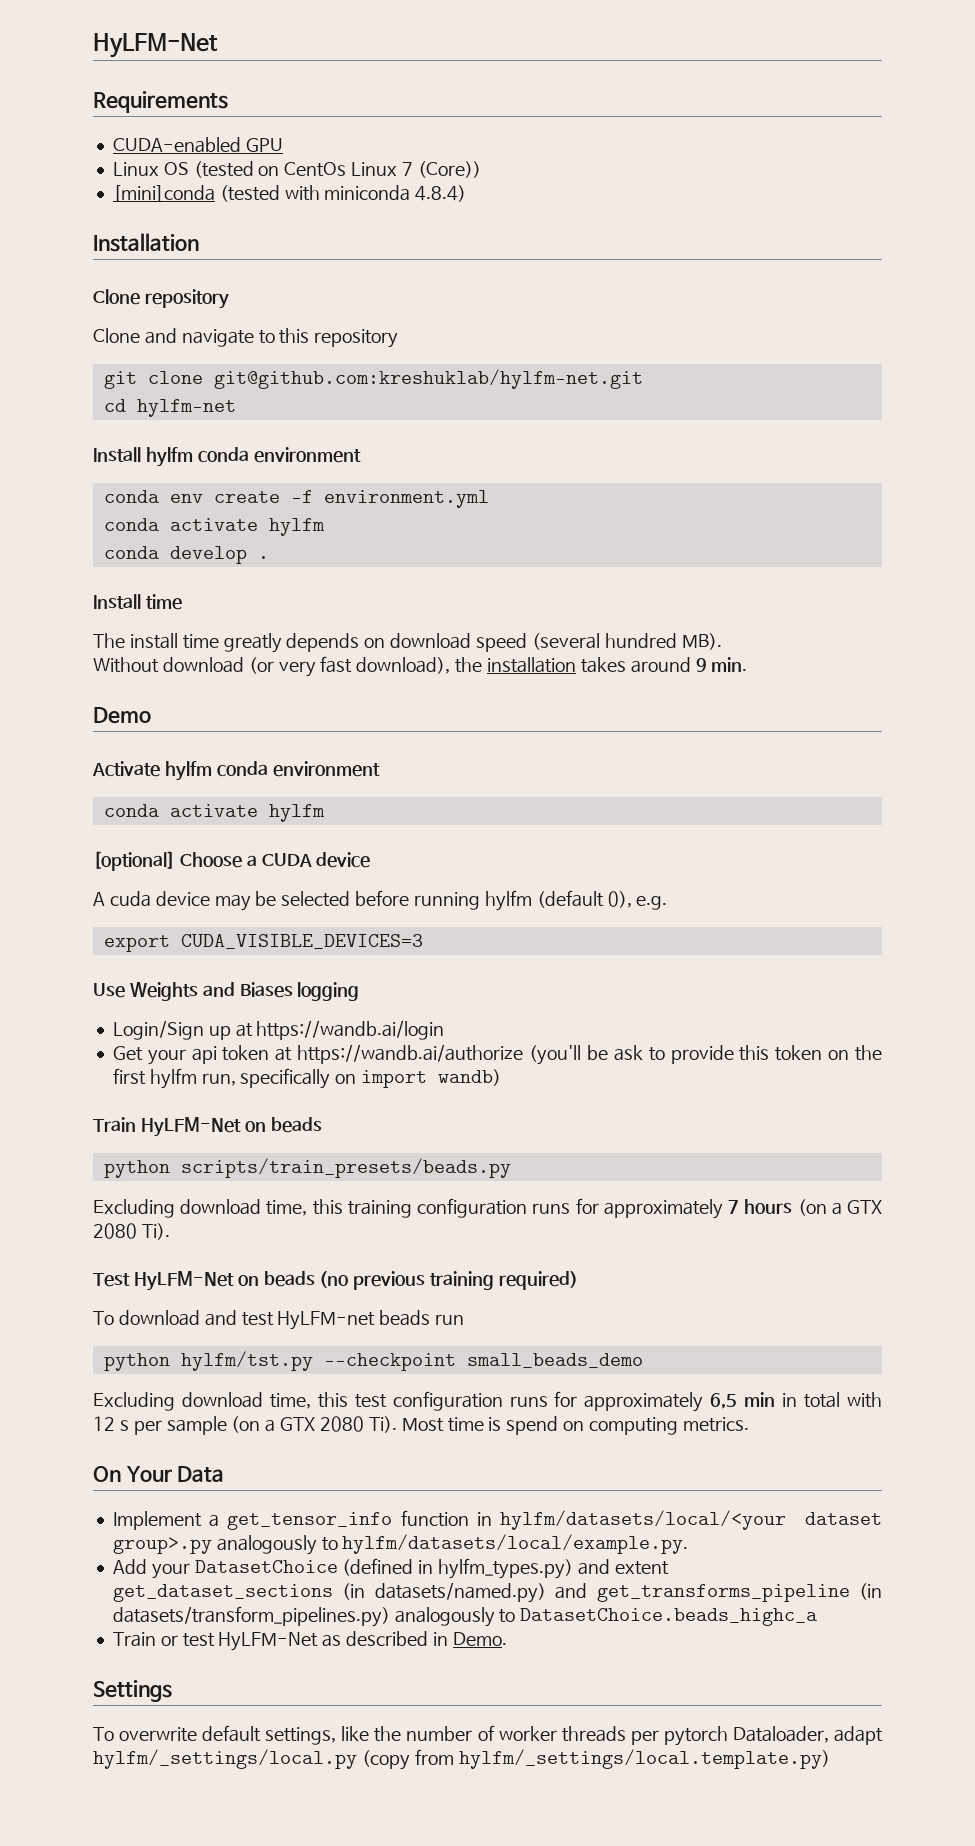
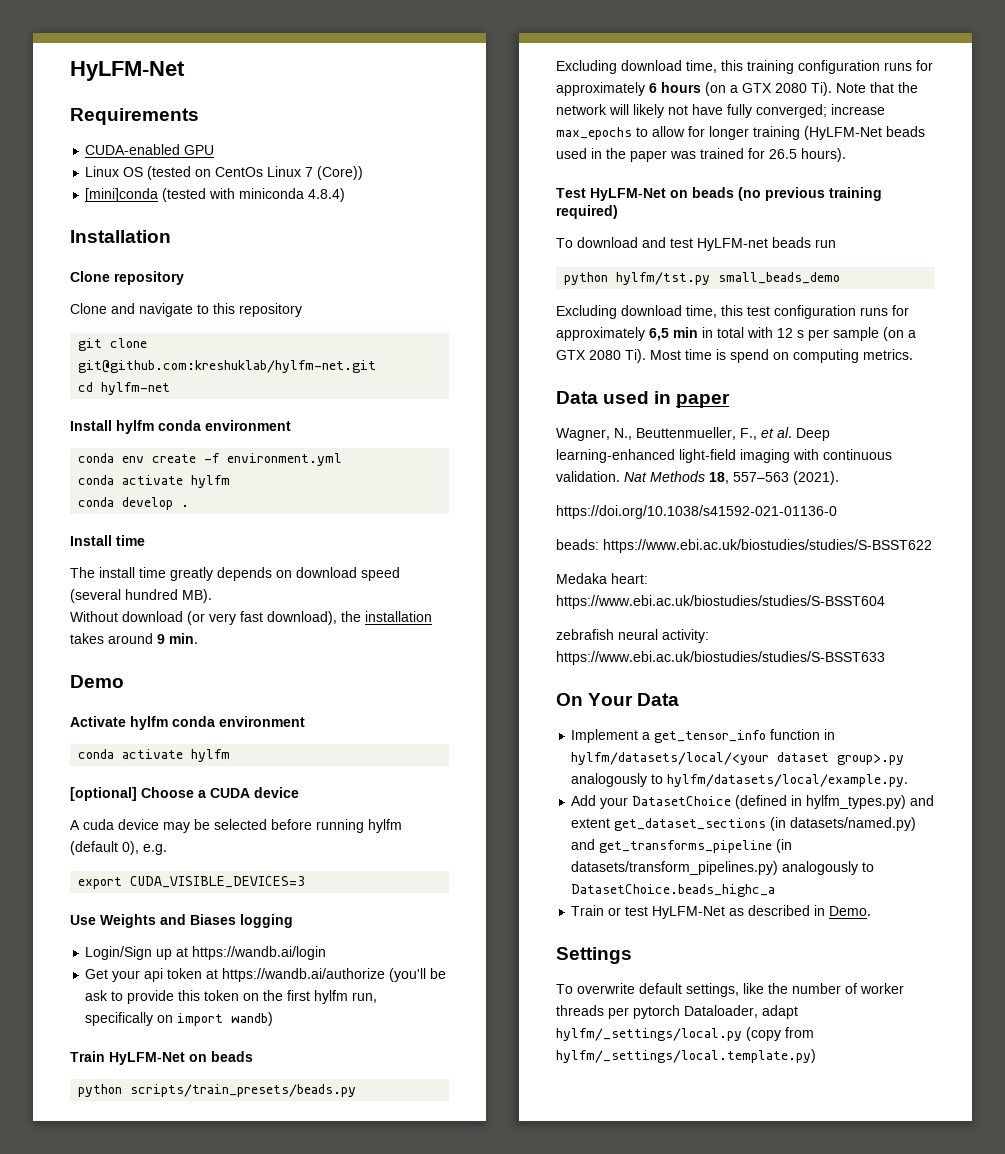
[728,1200,740,1214] 7 -> [649,83,657,93] 6
(170, 1231) none -> [836,82,918,93] [556,104,885,118] [556,126,925,140] [556,148,846,162] Note that the network will likely not have fully converged; increase max_epochs to allow for longer training (HyLFM-Net beads used in the paper was trained for 26.5 hours).
[323,1353,456,1371] --checkpoint -> (711, 278) none
(749, 1424) none -> [556,391,731,408] [556,427,830,441] [556,449,892,463] [556,471,839,485] [556,505,837,519] [556,539,932,553] [556,573,648,584] [556,595,885,609] [556,629,709,643] [556,651,885,665] // Data used in paper // Wagner, N., Beuttenmueller, F., et al. Deep learning-enhanced light-field imaging with continuous validation. Nat Methods 18, 557–563 (2021). // https://doi.org/10.1038/s41592-021-01136-0 // beads: https://www.ebi.ac.uk/biostudies/studies/S-BSST622 // Medaka heart: https://www.ebi.ac.uk/biostudies/studies/S-BSST604 // zebrafish neural activity: https://www.ebi.ac.uk/biostudies/studies/S-BSST633

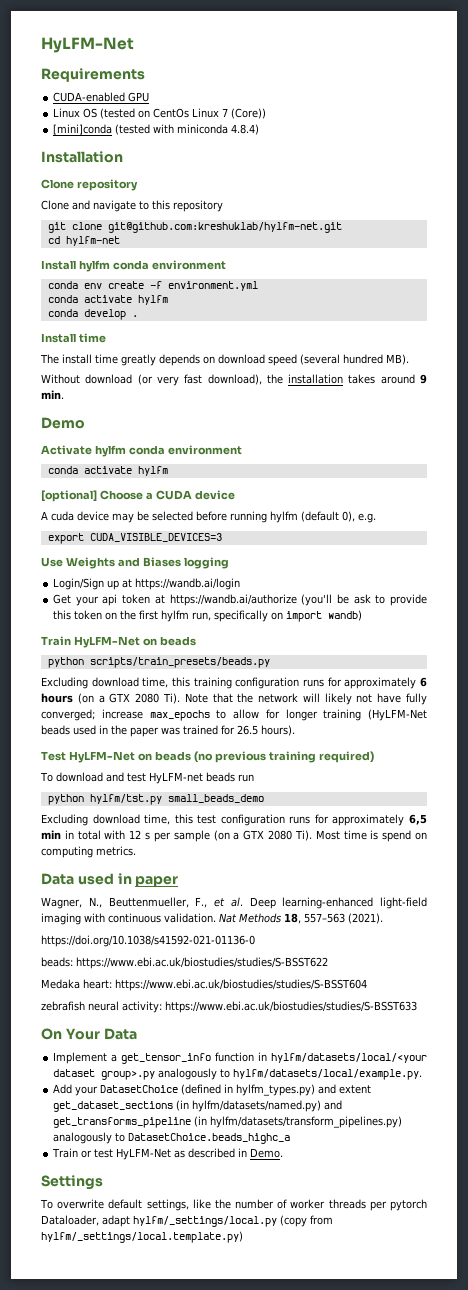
[790,817,917,831] datasets/named.py) -> [192,1100,322,1112] hylfm/datasets/named.py)
[571,861,779,875] datasets/transform_pipelines.py) -> [210,1116,403,1128] hylfm/datasets/transform_pipelines.py)

